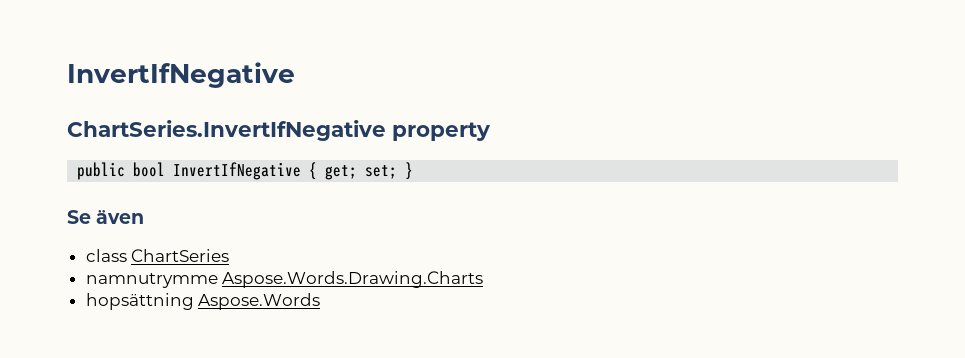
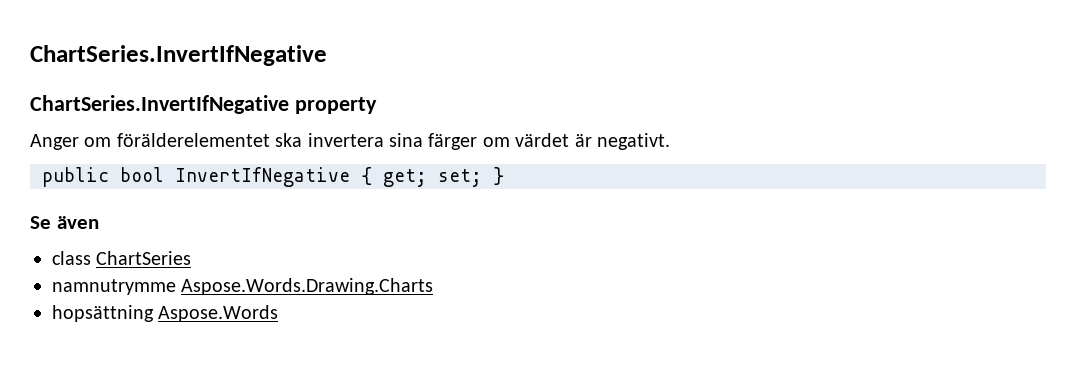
[67,62,295,88] InvertIfNegative -> [30,45,327,66] ChartSeries.InvertIfNegative
(491, 131) none -> [30,133,670,150] // Anger om förälderelementet ska invertera sina färger om värdet är negativt.

